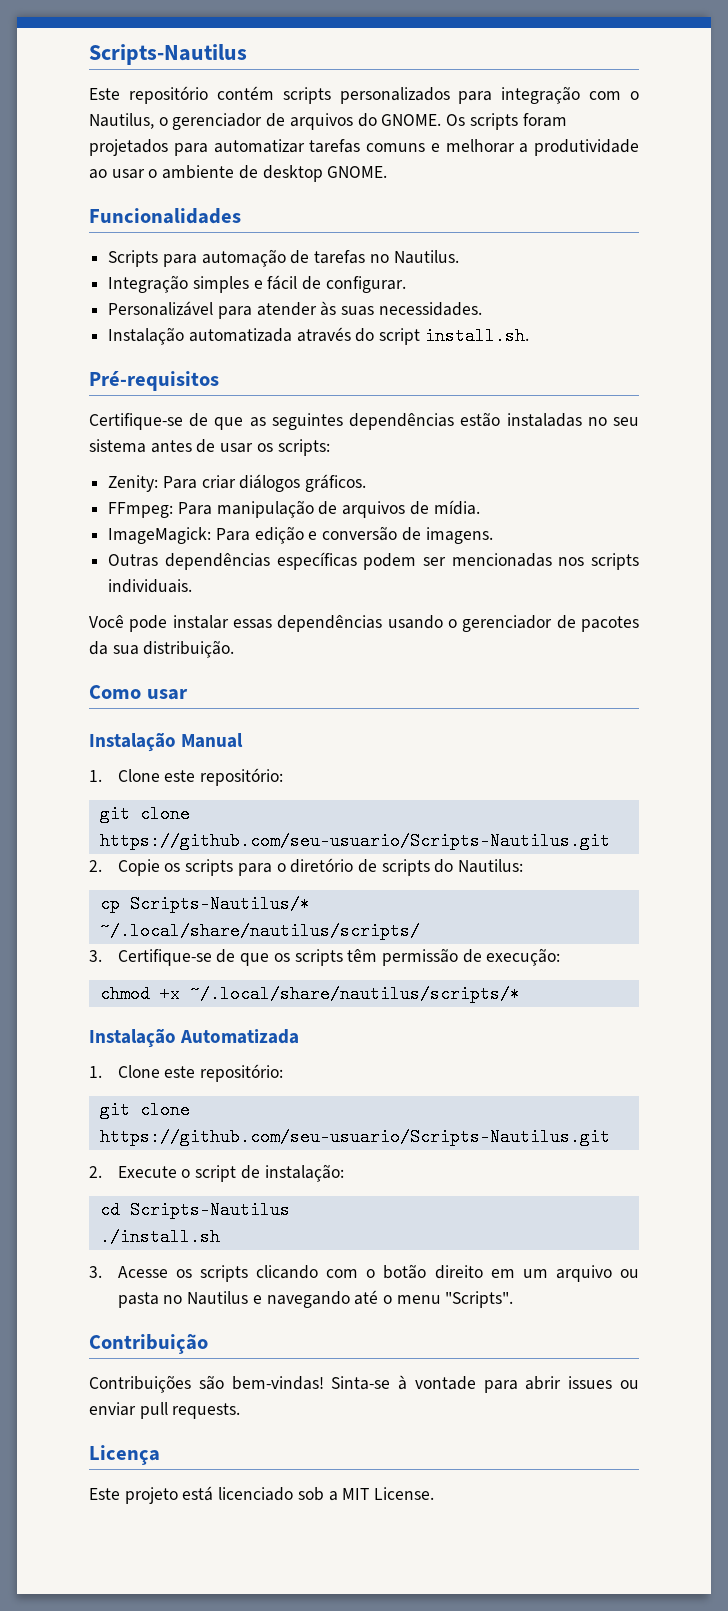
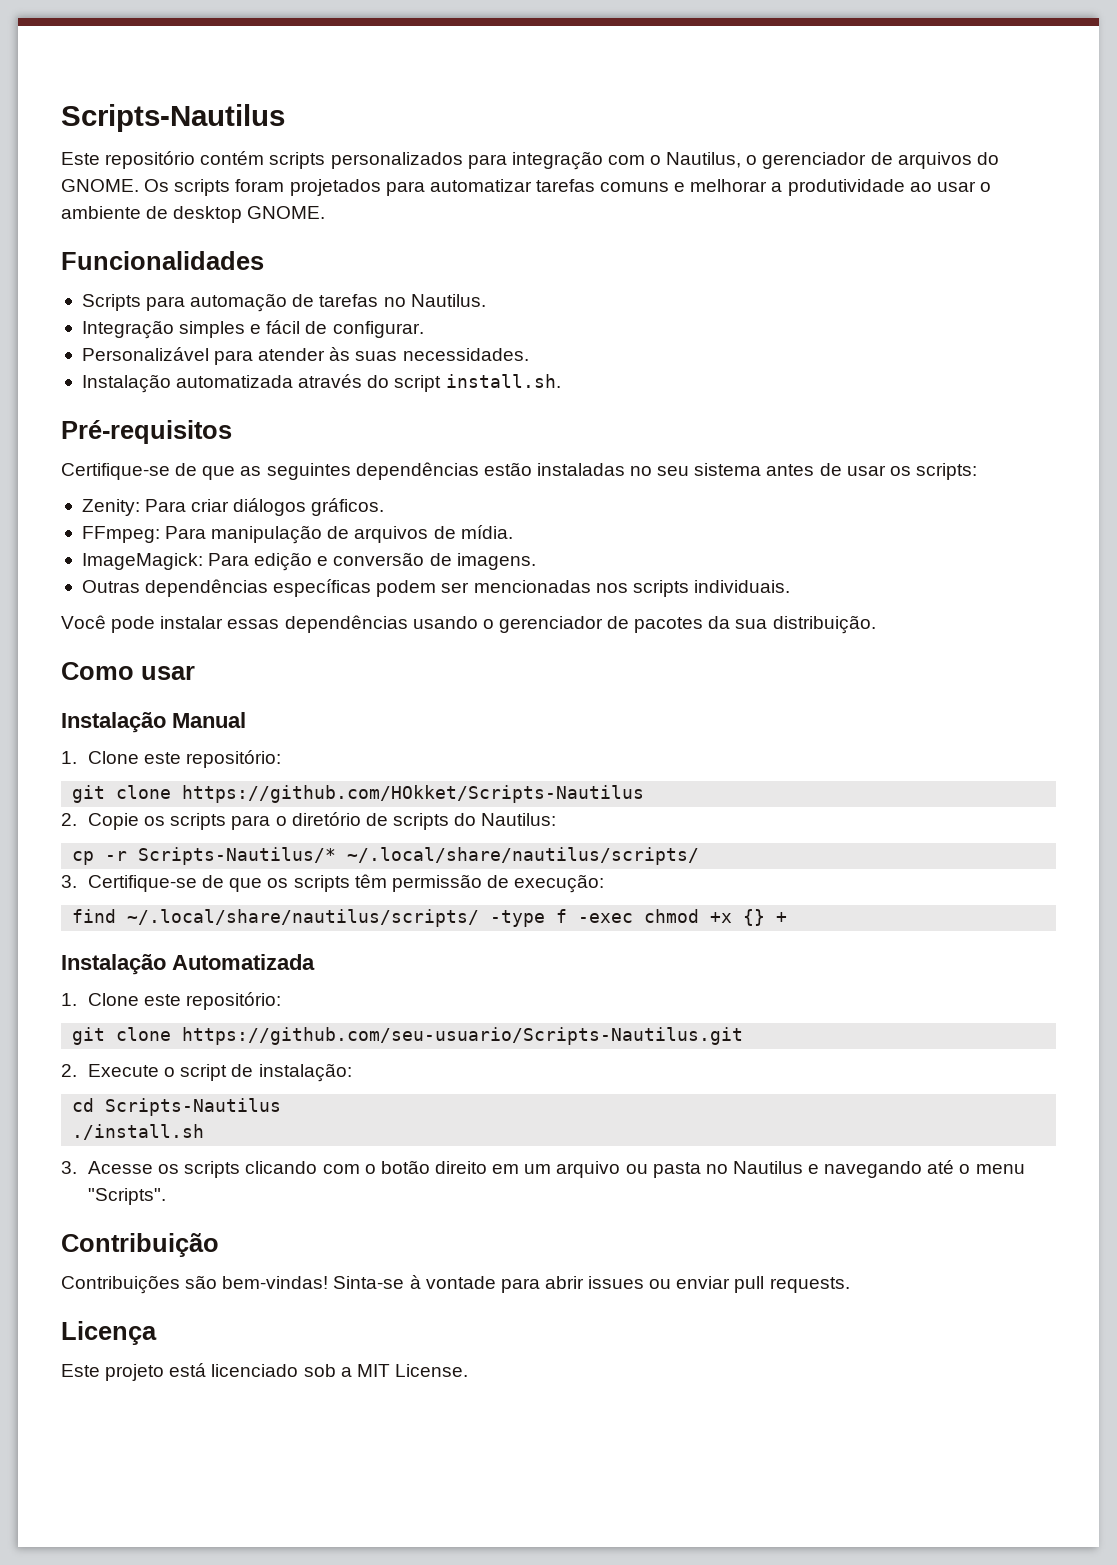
[99,832,610,850] https://github.com/seu-usuario/Scripts-Nautilus.git -> [182,785,645,803] https://github.com/HOkket/Scripts-Nautilus
(120, 904) none -> [105,851,128,861] -r
[99,985,520,1003] chmod +x ~/.local/share/nautilus/scripts/* -> [72,909,788,927] find ~/.local/share/nautilus/scripts/ -type f -exec chmod +x {} +

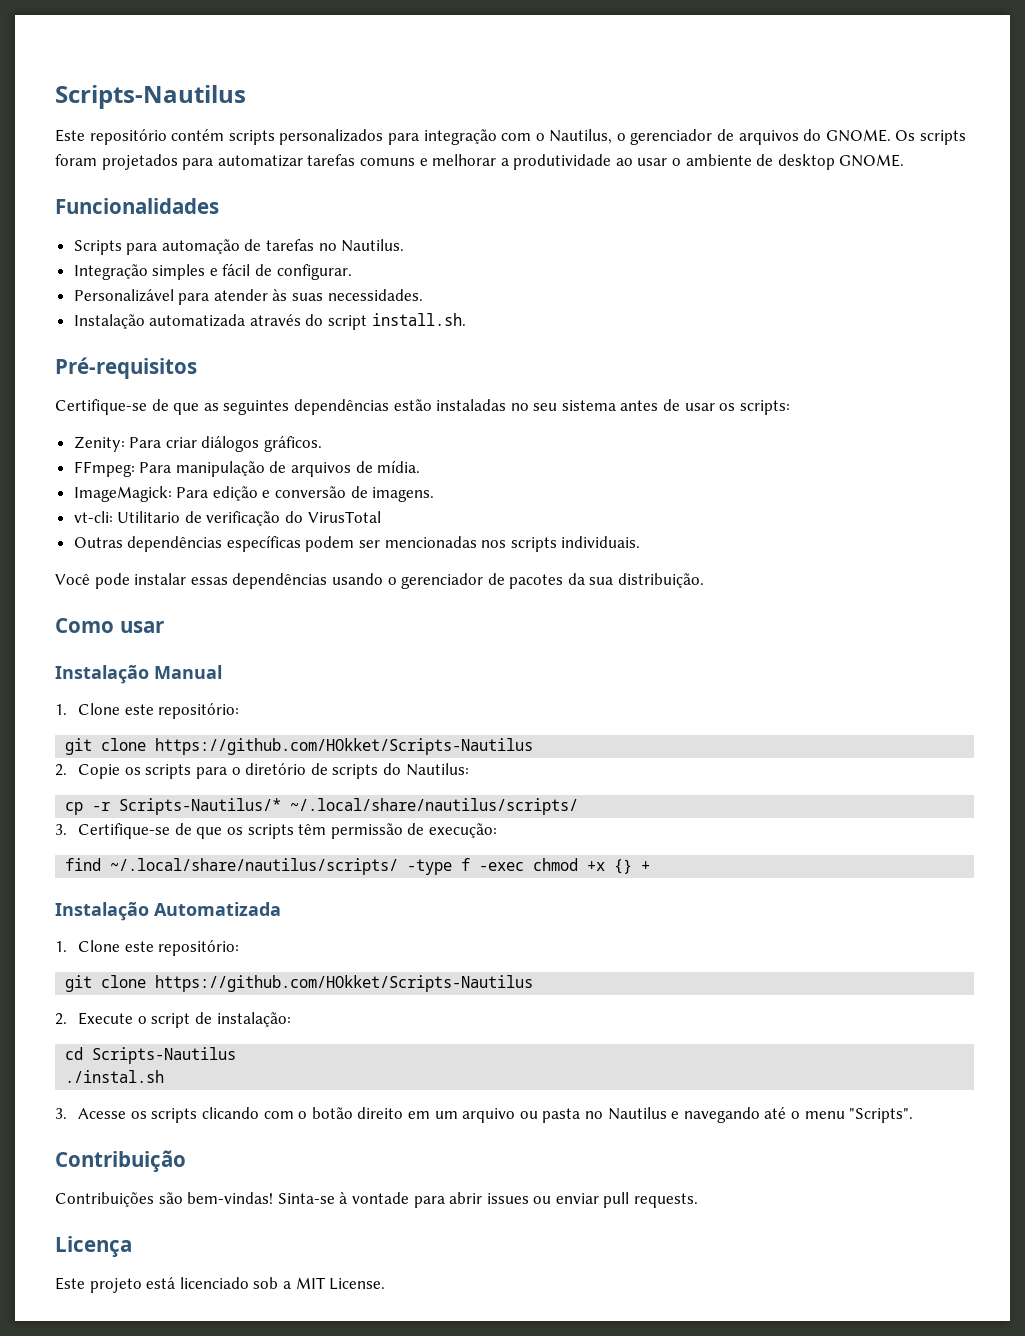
(536, 561) none -> [73,511,381,526] // vt-cli: Utilitario de verificação do VirusTotal
[182,1027,744,1045] https://github.com/seu-usuario/Scripts-Nautilus.git -> [155,975,534,992] https://github.com/HOkket/Scripts-Nautilus
[72,1124,205,1140] ./install.sh -> [65,1070,165,1083] ./instal.sh

